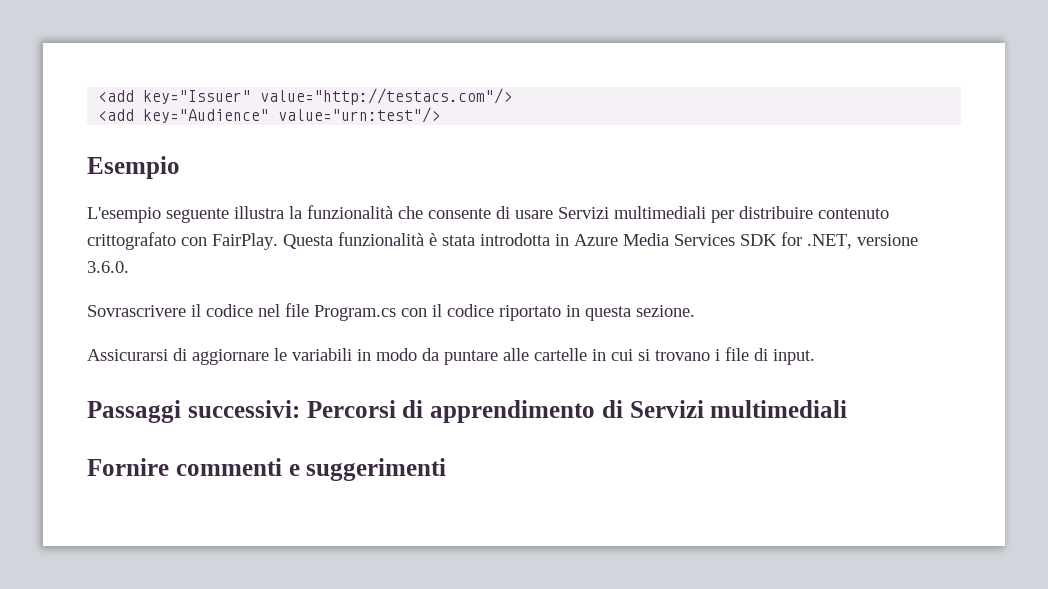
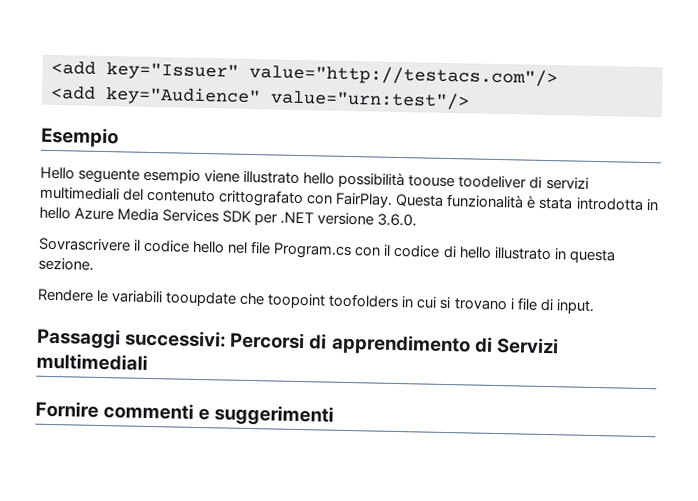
[87,205,813,223] L'esempio seguente illustra la funzionalità che consente di usare Servizi multimediali per distribuire -> [40,166,589,190] [39,186,145,201] Hello seguente esempio viene illustrato hello possibilità toouse toodeliver di servizi multimediali del
(569, 240) none -> [39,206,71,220] hello
[781,232,852,249] for .NET, -> [254,211,315,226] per .NET
(253, 310) none -> [192,240,226,254] hello
[499,305,561,321] riportato -> [442,245,552,261] di hello illustrato
[87,348,587,365] Assicurarsi di aggiornare le variabili in modo da puntare alle cartelle -> [37,288,400,309] Rendere le variabili tooupdate che toopoint toofolders

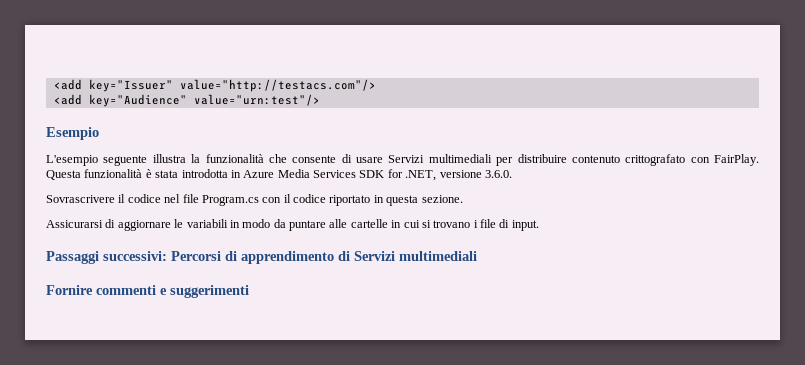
[40,166,589,190] [39,186,145,201] Hello seguente esempio viene illustrato hello possibilità toouse toodeliver di servizi multimediali del -> [46,154,567,166] L'esempio seguente illustra la funzionalità che consente di usare Servizi multimediali per distribuire
[39,206,71,220] hello -> (241, 174) none
[254,211,315,226] per .NET -> [387,169,437,181] for .NET,
[192,240,226,254] hello -> (161, 198) none
[442,245,552,261] di hello illustrato -> [329,195,371,206] riportato
[37,288,400,309] Rendere le variabili tooupdate che toopoint toofolders -> [46,219,388,231] Assicurarsi di aggiornare le variabili in modo da puntare alle cartelle

